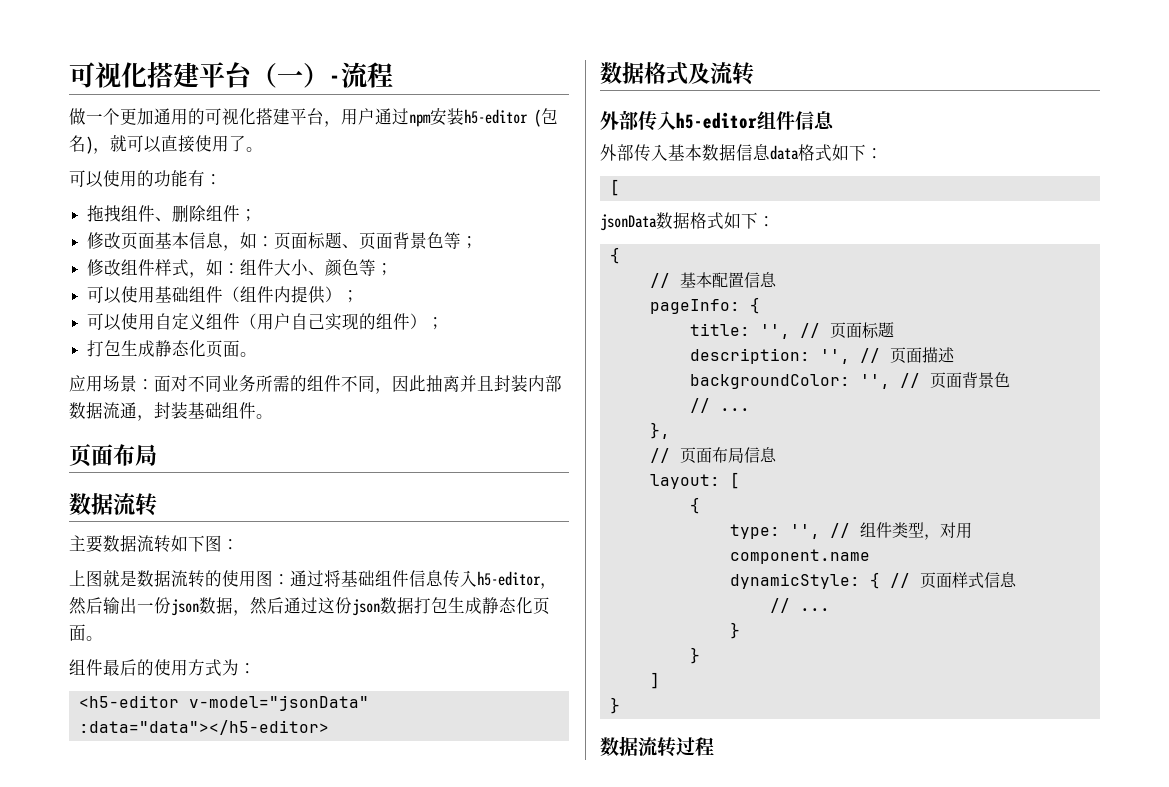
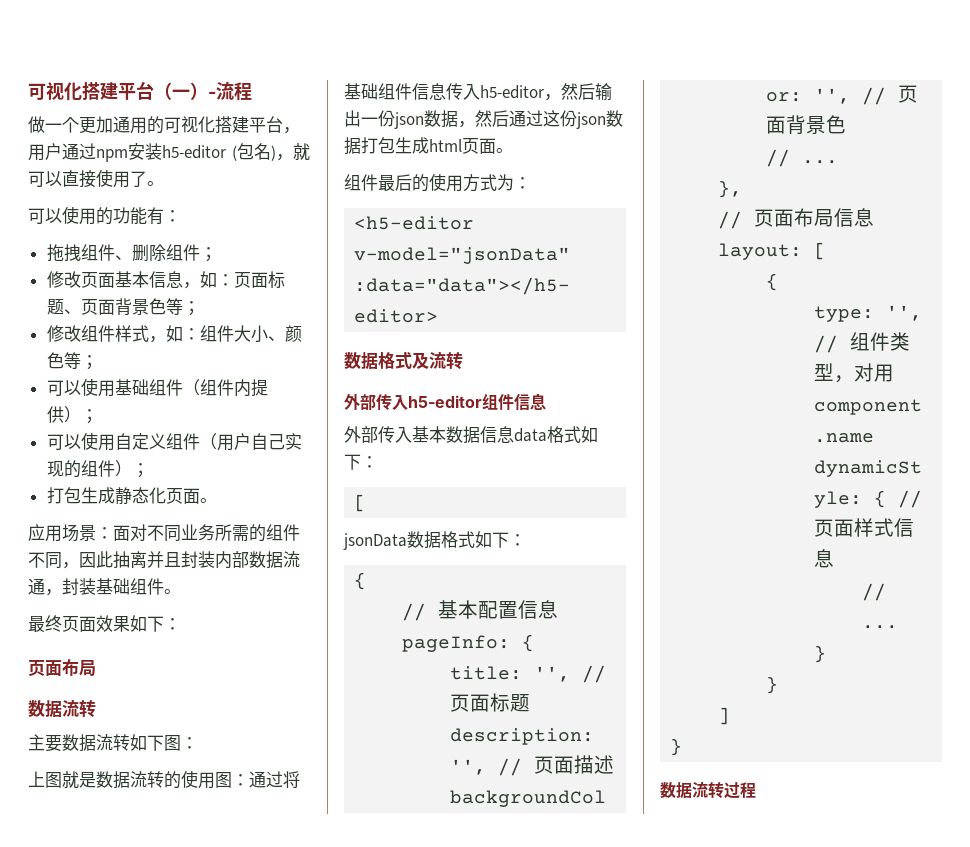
(273, 416) none -> [28,615,181,632] // 最终页面效果如下：
[482,597,533,614] 静态化 -> [429,139,462,152] html

